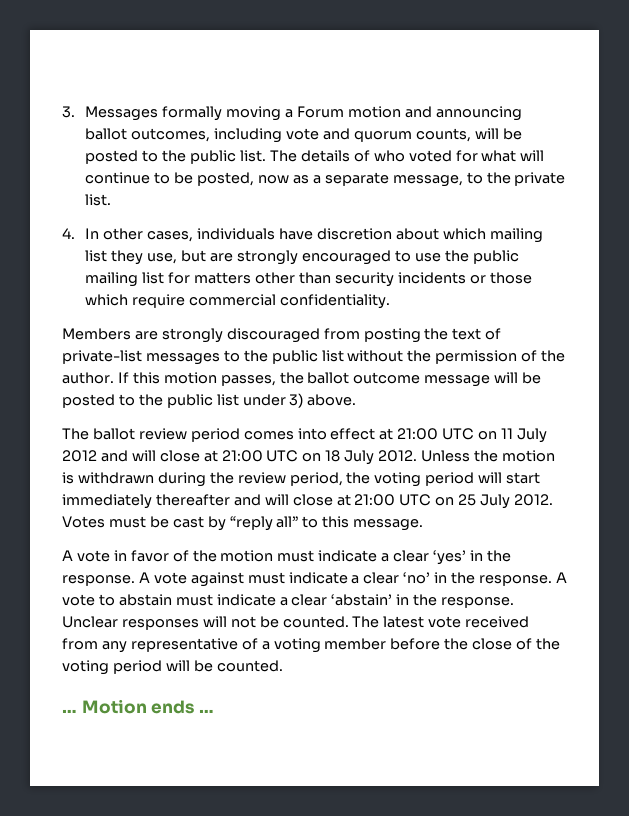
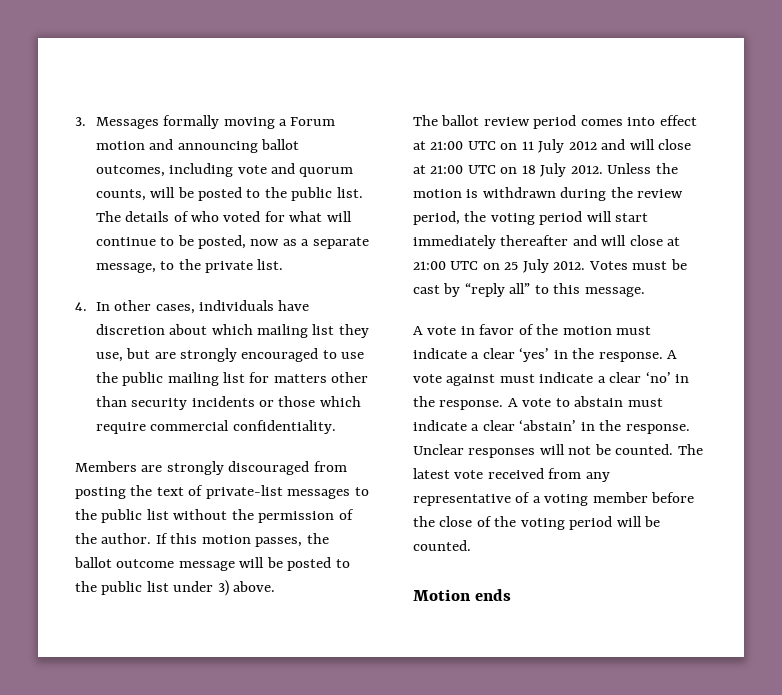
[62,709,77,713] … -> (471, 545) none
[198,709,214,713] … -> (512, 595) none

